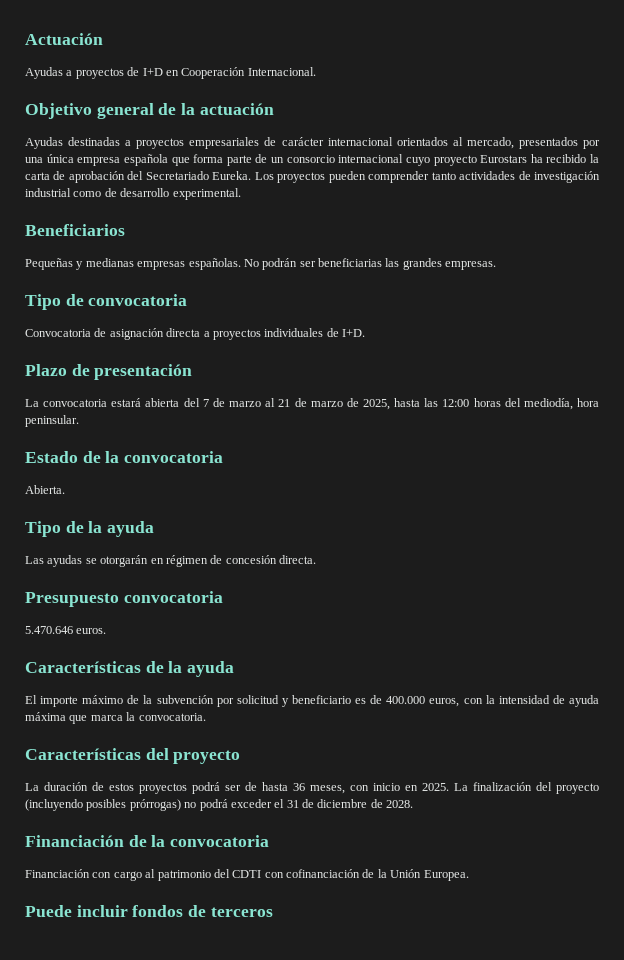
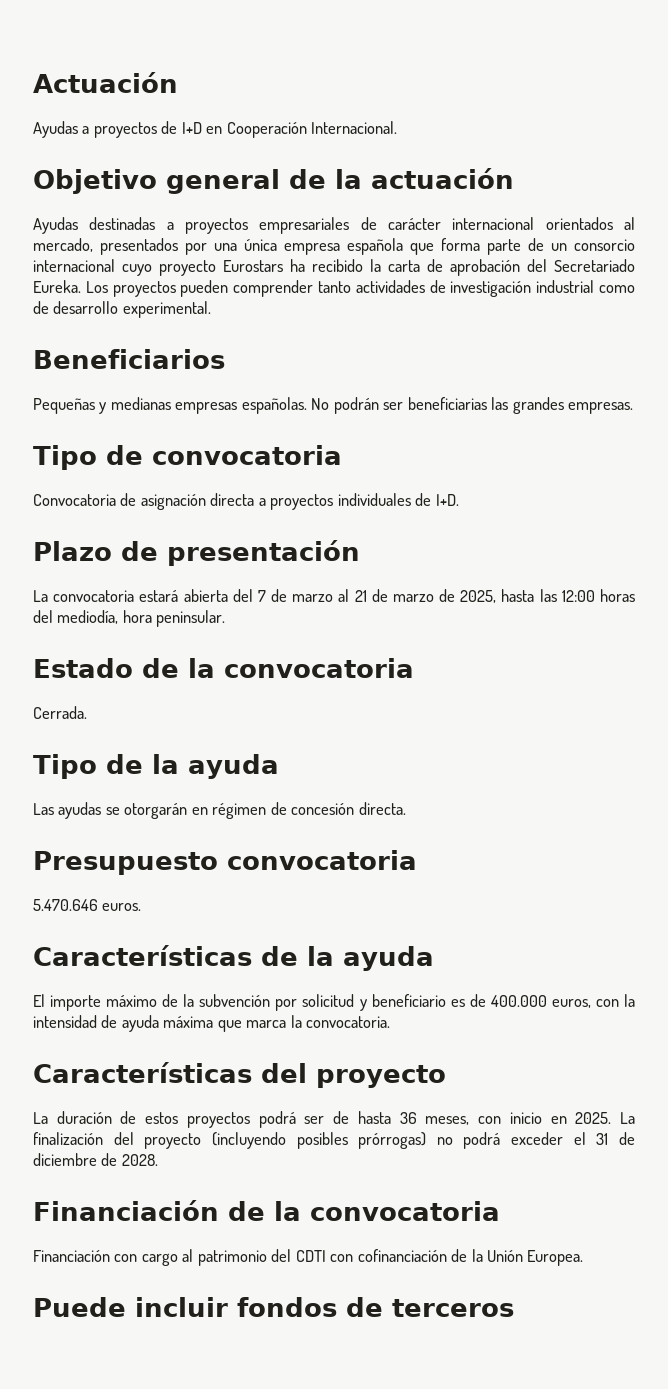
[25,485,65,494] Abierta. -> [33,706,87,719] Cerrada.

